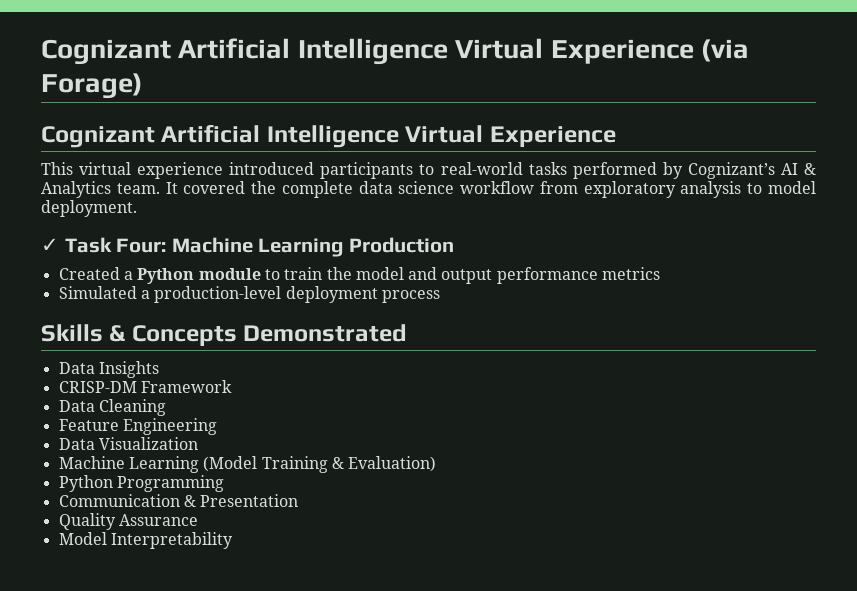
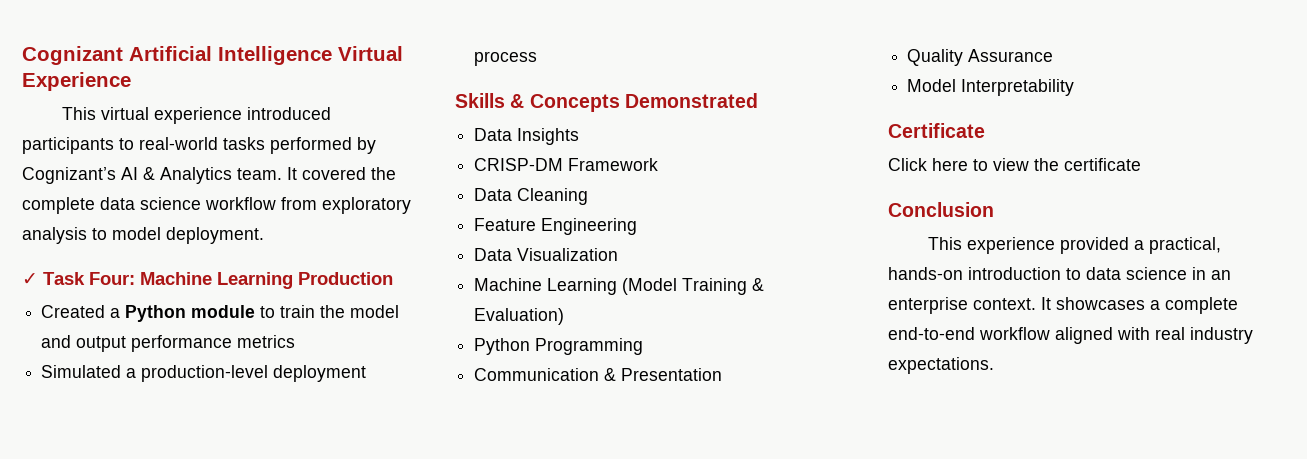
[41,38,750,65] [41,73,143,99] [41,124,616,148] Cognizant Artificial Intelligence Virtual Experience (via Forage) // Cognizant Artificial Intelligence Virtual Experience -> [22,46,403,65] [22,72,131,91] Cognizant Artificial Intelligence Virtual Experience
(233, 540) none -> [888,123,985,138] [888,158,1141,171] [888,202,994,217] [927,237,1221,254] [888,267,1231,280] [888,297,1238,314] [888,327,1253,344] [888,357,994,374] // Certificate // Click here to view the certificate // Conclusion // This experience provided a practical, hands-on introduction to data science in an enterprise context. It showcases a complete end-to-end workflow aligned with real industry expectations.

